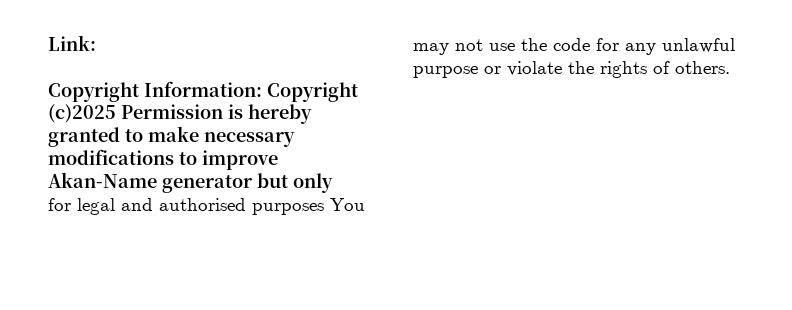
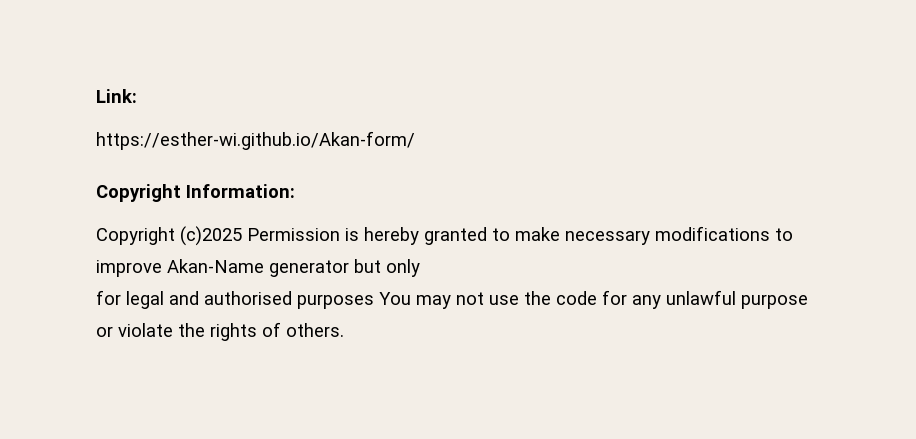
(96, 43) none -> [96,131,415,150] // https://esther-wi.github.io/Akan-form/
(262, 89) none -> (295, 191) //

